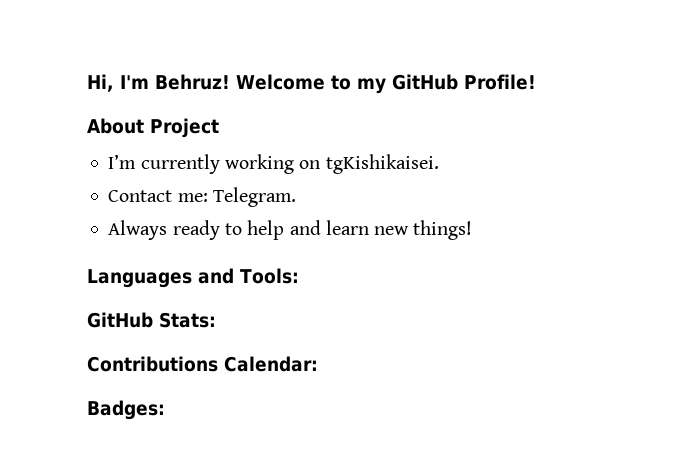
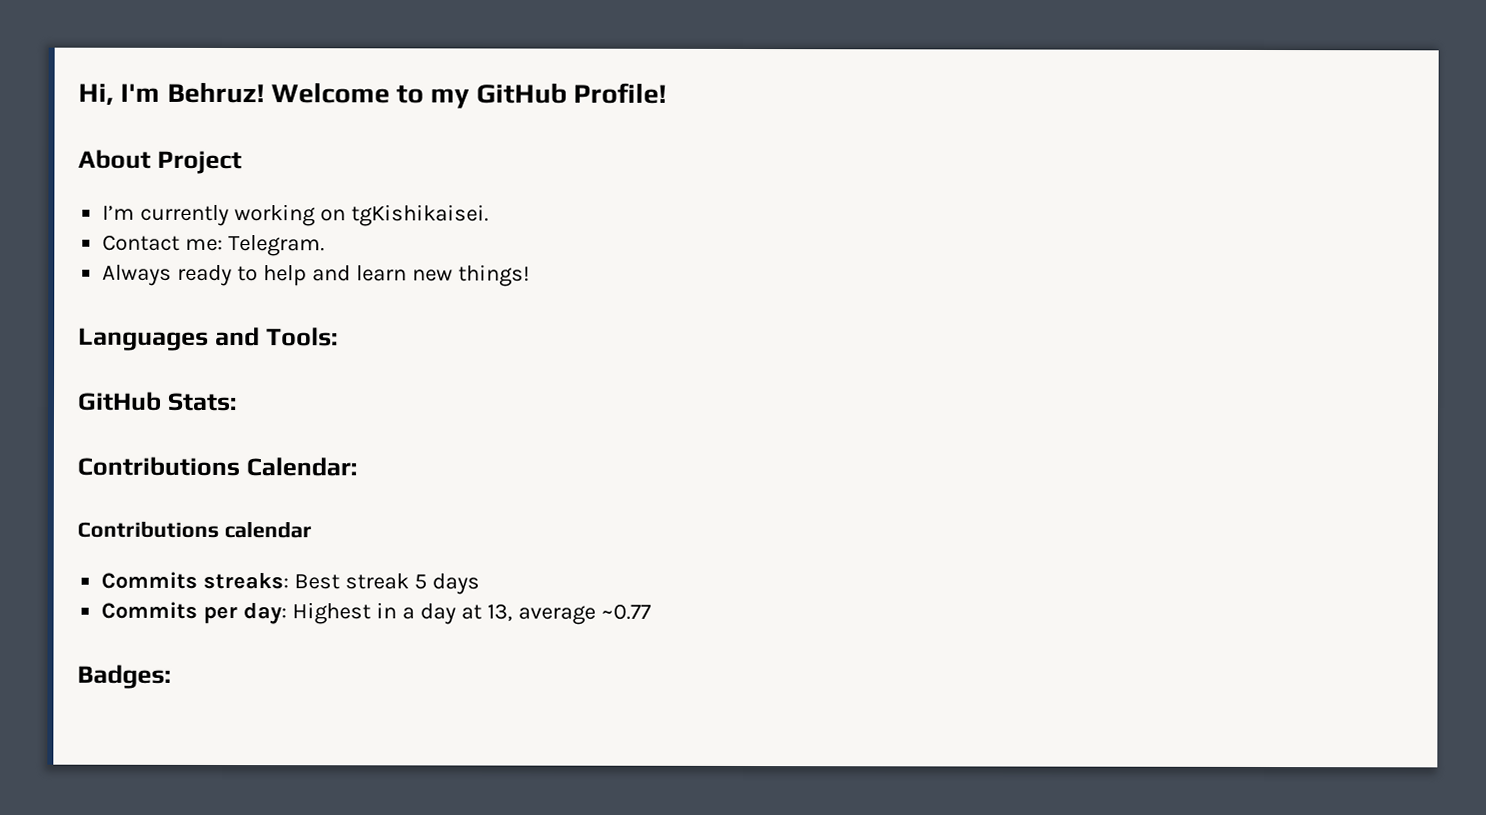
(318, 364) none -> [77,520,312,539] [101,571,480,595] [101,601,651,625] // Contributions calendar // Commits streaks: Best streak 5 days // Commits per day: Highest in a day at 13, average ~0.77

